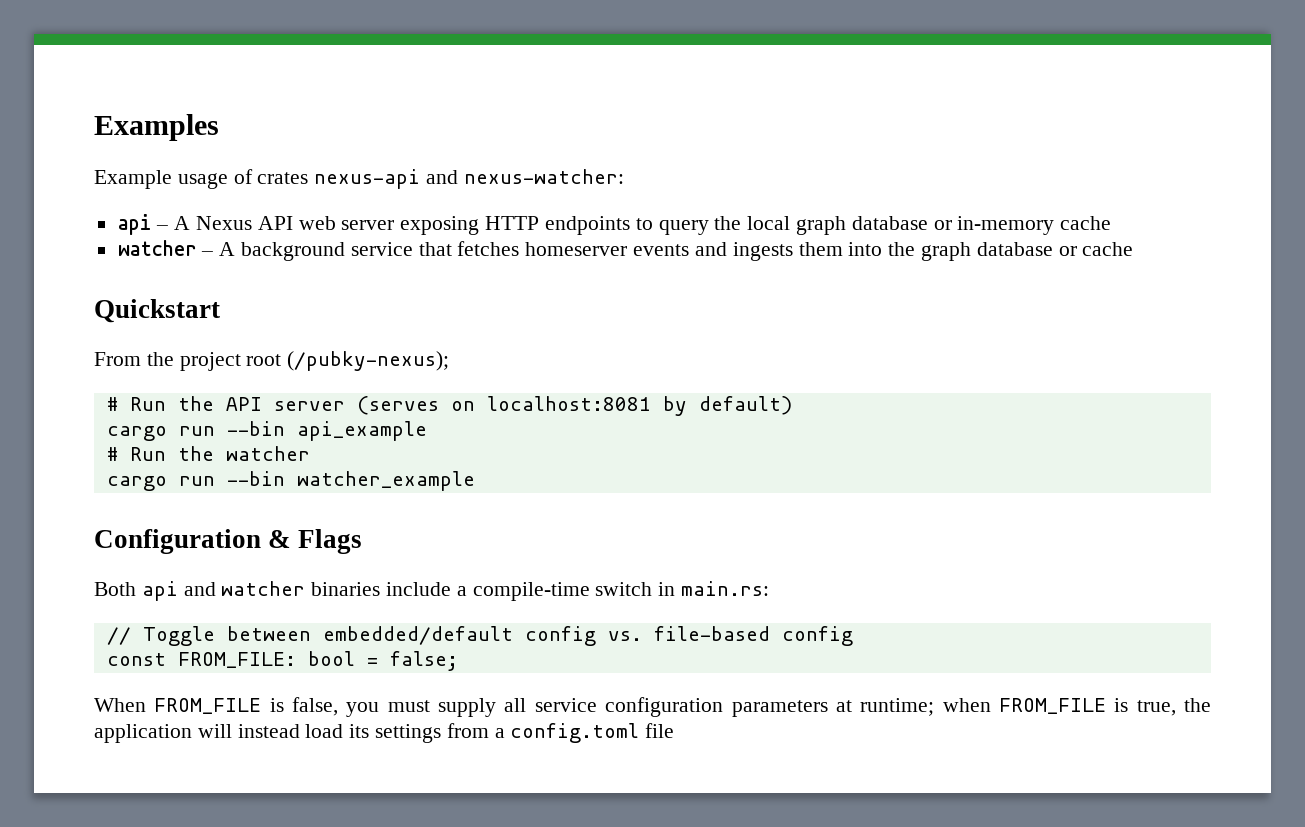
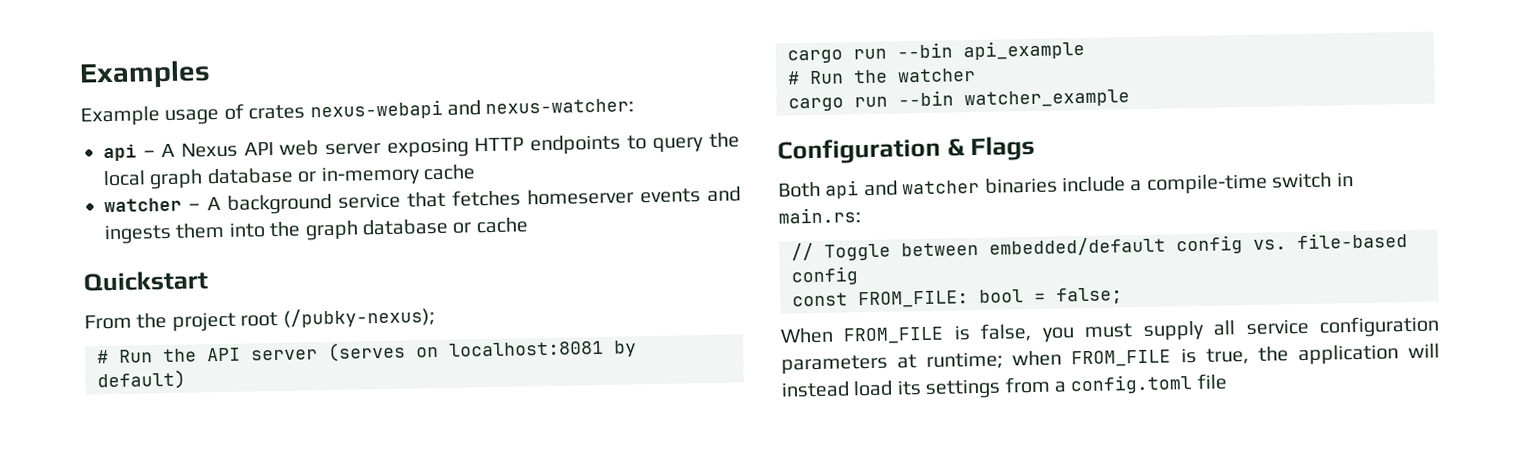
[314,169,421,189] nexus-api -> [309,99,443,121] nexus-webapi

